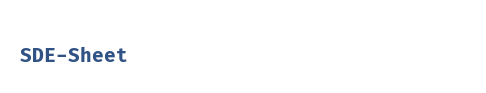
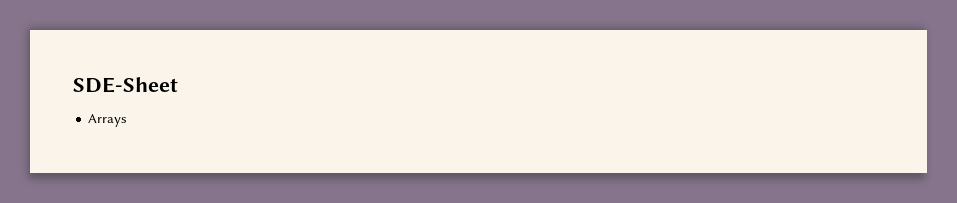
(128, 54) none -> [88,114,128,127] // Arrays

